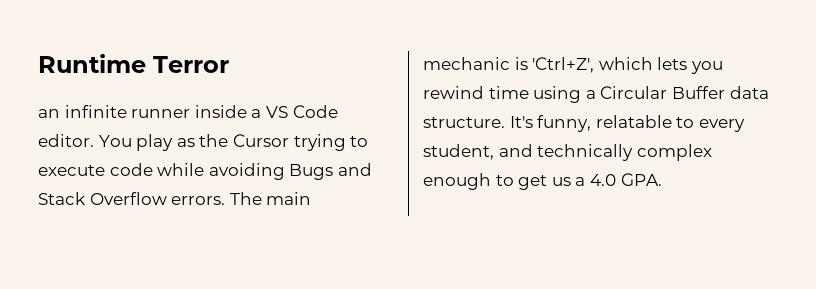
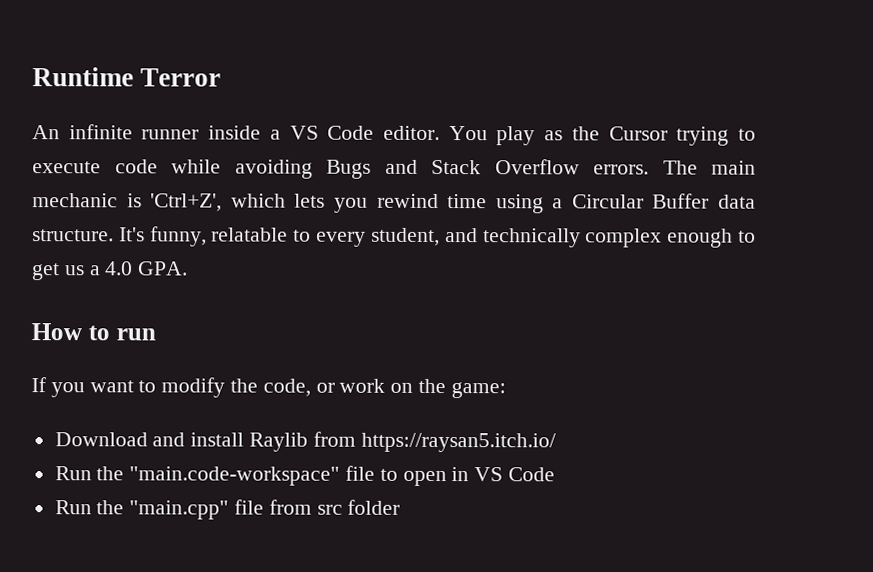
[38,109,60,118] an -> [32,125,60,140] An
(662, 179) none -> [31,323,156,341] [31,377,506,399] [54,431,556,453] [54,465,556,487] [54,499,401,520] // How to run // If you want to modify the code, or work on the game: // Download and install Raylib from https://raysan5.itch.io/ // Run the "main.code-workspace" file to open in VS Code // Run the "main.cpp" file from src folder

